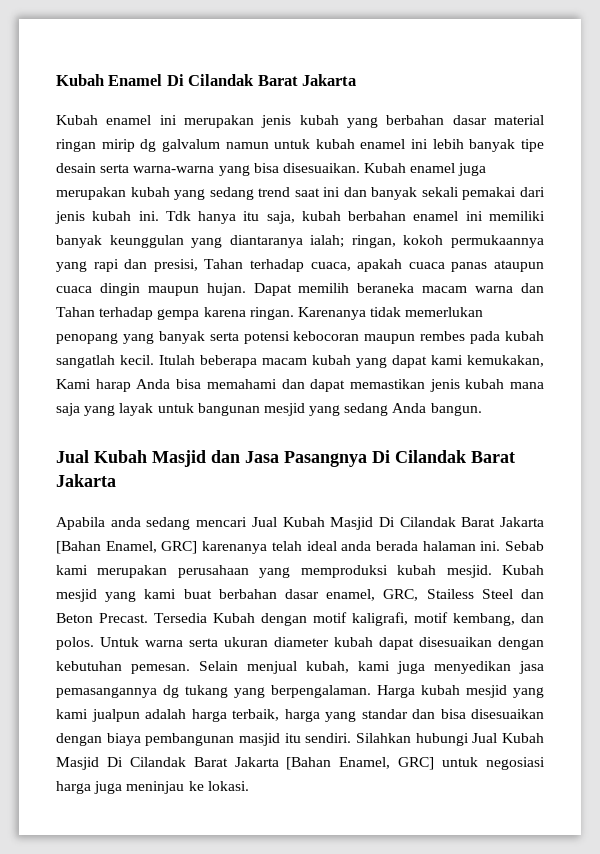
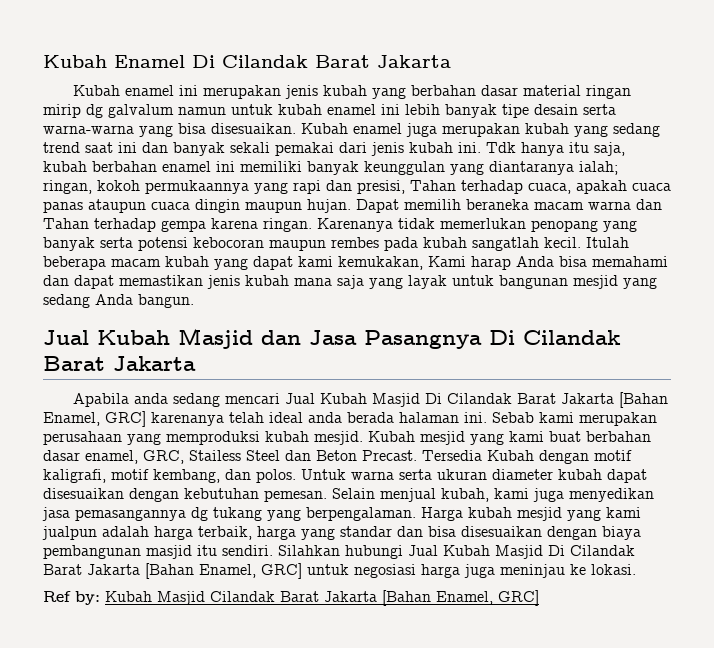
(249, 786) none -> [43,590,539,606] // Ref by: Kubah Masjid Cilandak Barat Jakarta [Bahan Enamel, GRC]

